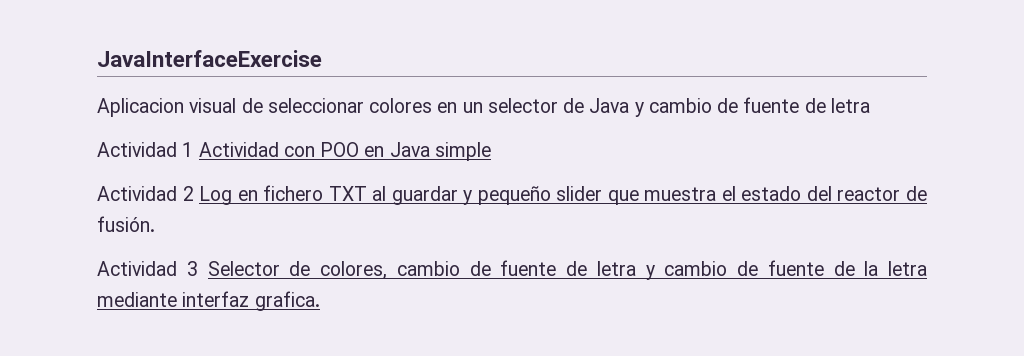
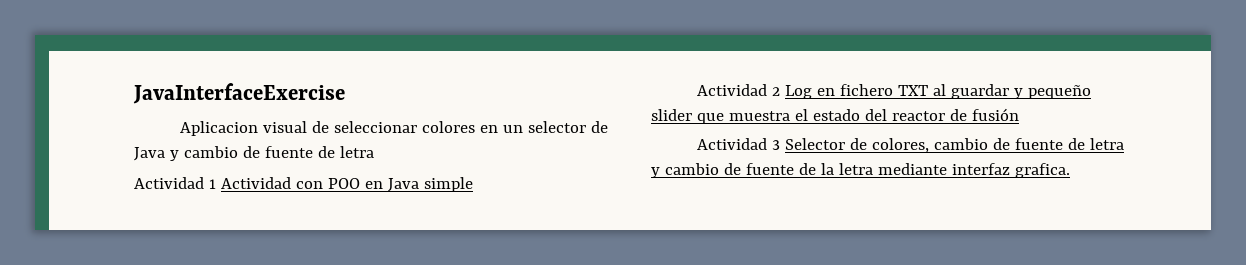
[97,216,155,232] fusión. -> [971,108,1019,121] fusión

